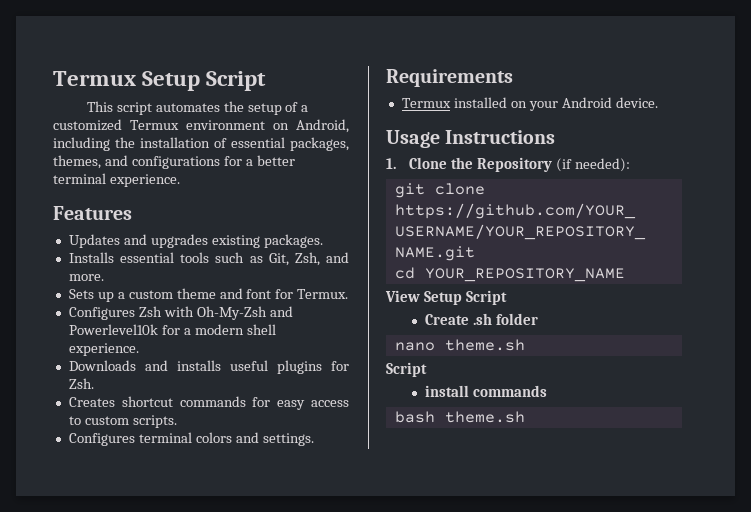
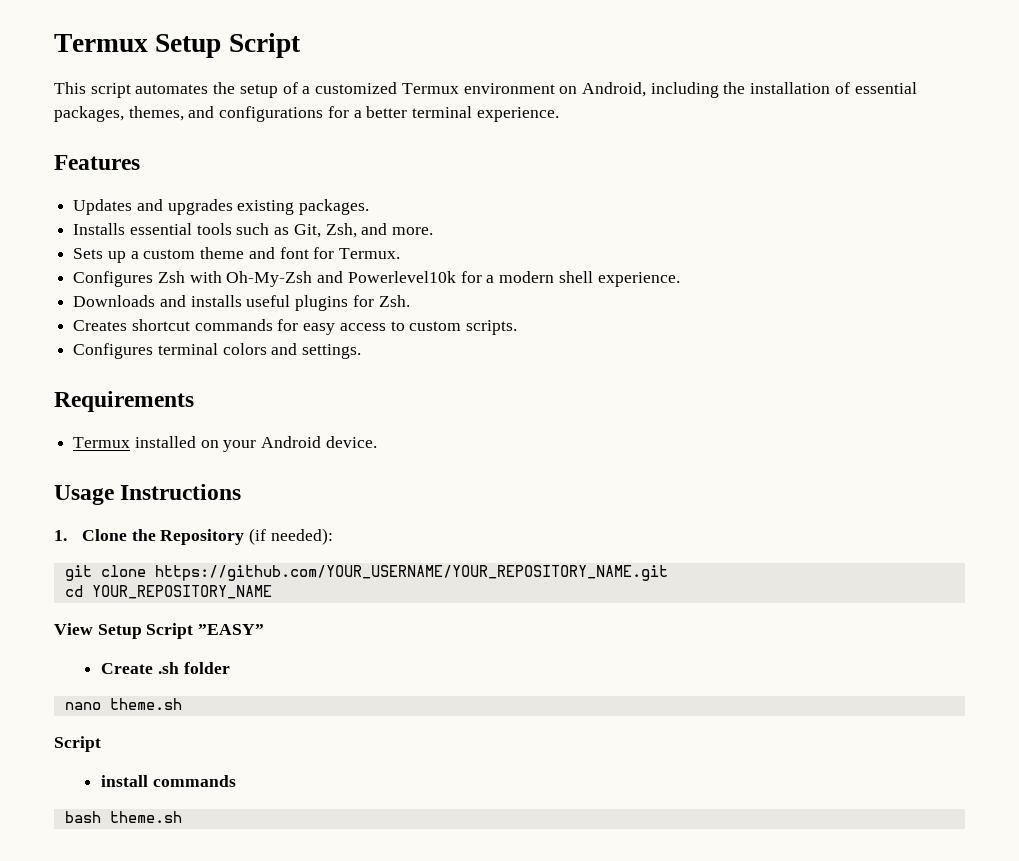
(507, 297) none -> [198,624,265,635] ”EASY”

